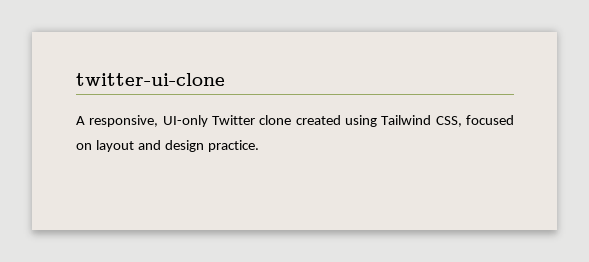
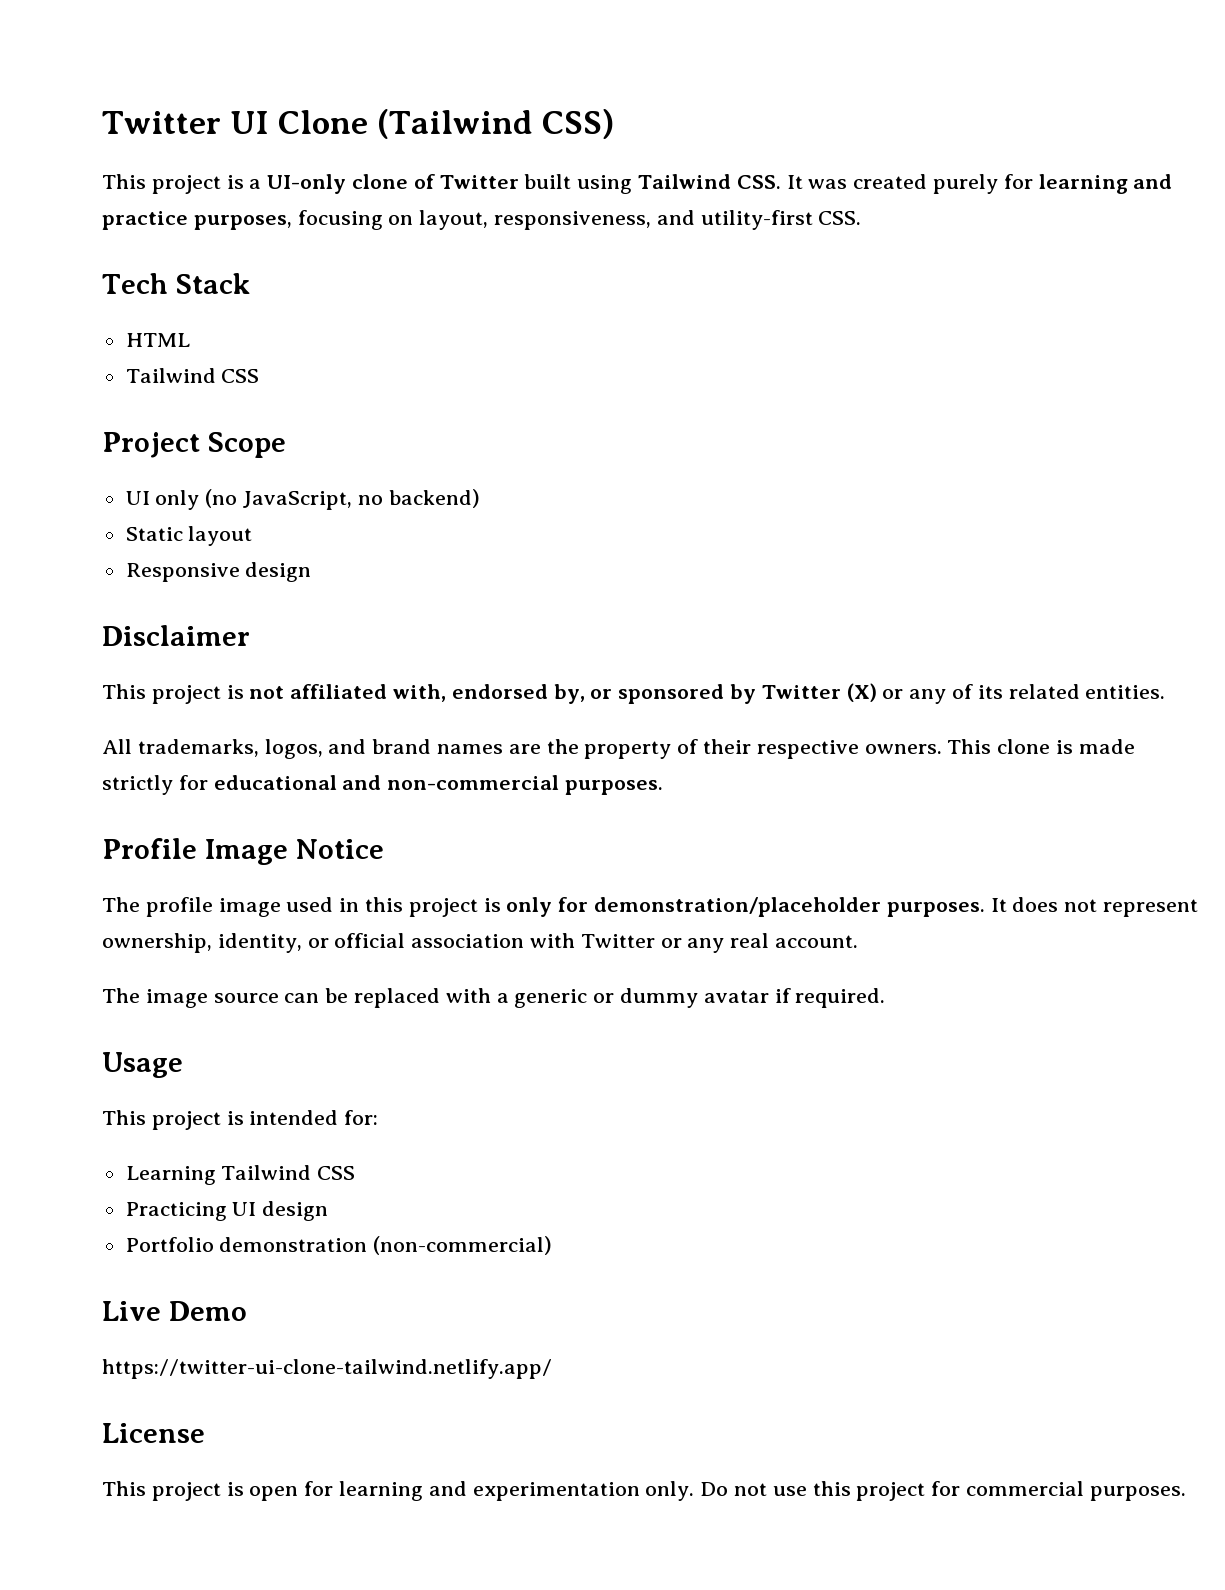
[76,73,225,86] [76,115,514,127] [76,140,259,152] twitter-ui-clone // A responsive, UI-only Twitter clone created using Tailwind CSS, focused on layout and design practice. -> [102,109,615,139] [102,174,1173,194] [102,210,862,230] [102,273,250,294] [125,333,190,347] [125,368,260,383] [102,432,286,458] [125,489,480,510] [125,526,253,546] [125,562,312,582] [102,625,250,646] [102,683,1166,704] [102,739,1135,759] [102,775,664,795] [102,838,384,865] [102,897,1199,917] [102,933,859,953] [102,988,886,1008] [102,1052,183,1078] [102,1110,379,1130] [125,1165,356,1185] [125,1201,329,1221] [125,1236,553,1255] [102,1301,247,1321] [102,1359,552,1379] [102,1423,205,1443] [102,1481,1186,1501] Twitter UI Clone (Tailwind CSS) // This project is a UI-only clone of Twitter built using Tailwind CSS. It was created purely for learning and practice purposes, focusing on layout, responsiveness, and utility-first CSS. // Tech Stack // HTML // Tailwind CSS // Project Scope // UI only (no JavaScript, no backend) // Static layout // Responsive design // Disclaimer // This project is not affiliated with, endorsed by, or sponsored by Twitter (X) or any of its related entities. // All trademarks, logos, and brand names are the property of their respective owners. This clone is made strictly for educational and non-commercial purposes. // Profile Image Notice // The profile image used in this project is only for demonstration/placeholder purposes. It does not represent ownership, identity, or official association with Twitter or any real account. // The image source can be replaced with a generic or dummy avatar if required. // Usage // This project is intended for: // Learning Tailwind CSS // Practicing UI design // Portfolio demonstration (non-commercial) // Live Demo // https://twitter-ui-clone-tailwind.netlify.app/ // License // This project is open for learning and experimentation only. Do not use this project for commercial purposes.

